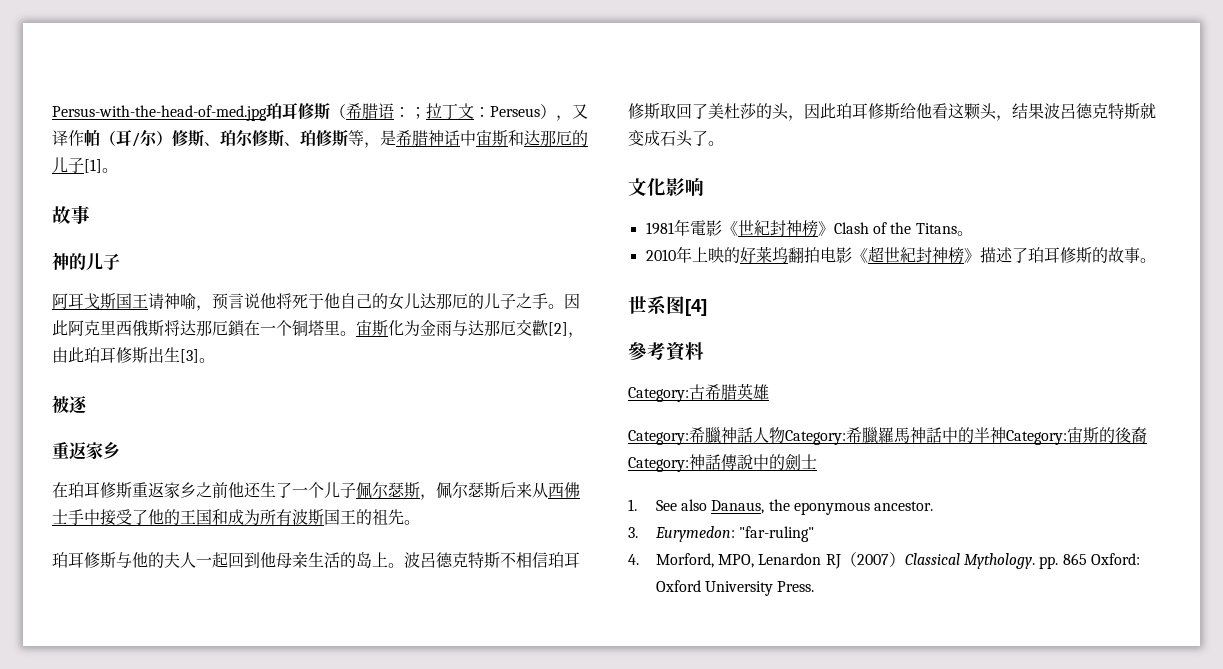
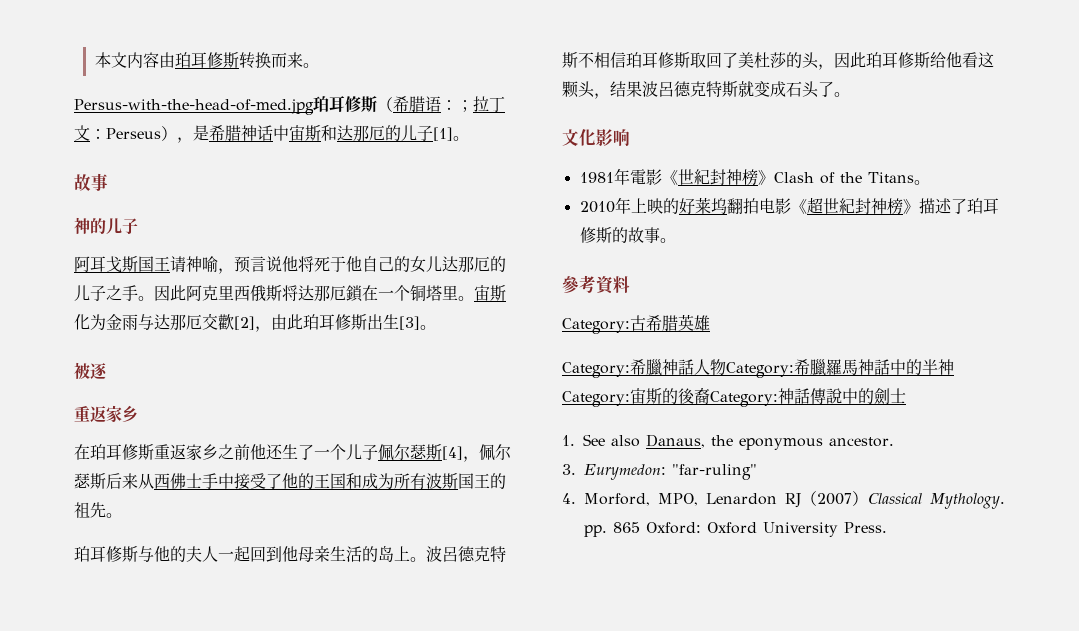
(52, 113) none -> [94,52,319,69] 本文内容由珀耳修斯转换而来。 //
[572,104,588,119] [52,129,380,148] 又译作帕（耳/尔）修斯、珀尔修斯、珀修斯等， -> (193, 140) none
(420, 490) none -> [442,446,463,460] [4]
[628,295,707,316] // 世系图[4] -> (676, 240) none

